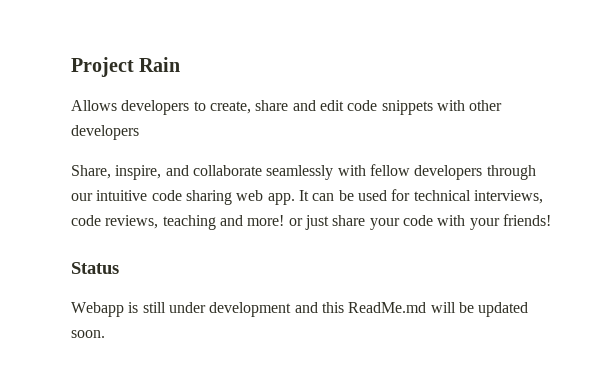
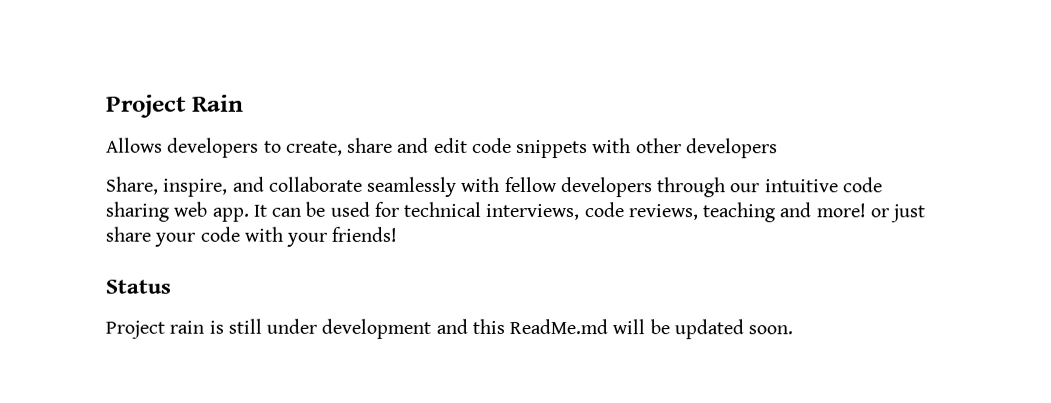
[71,302,124,317] Webapp -> [105,320,205,339] Project rain

